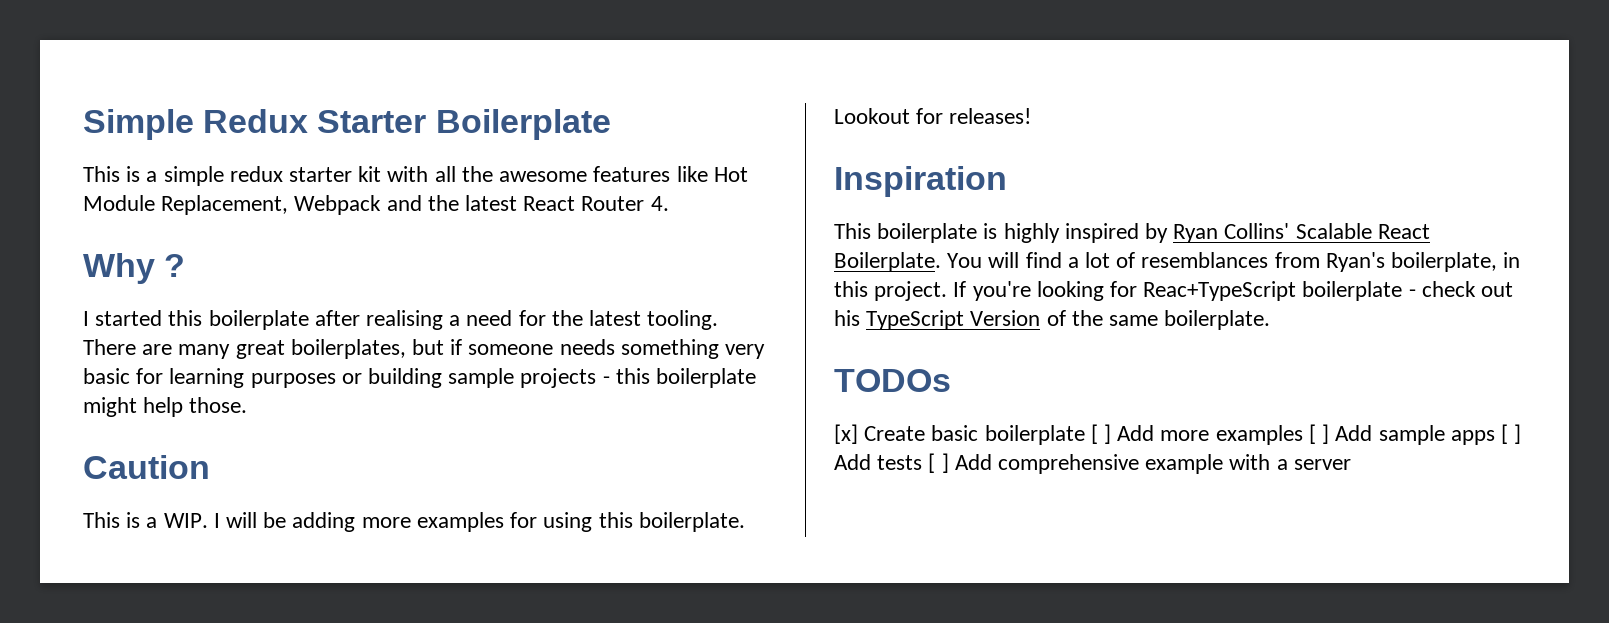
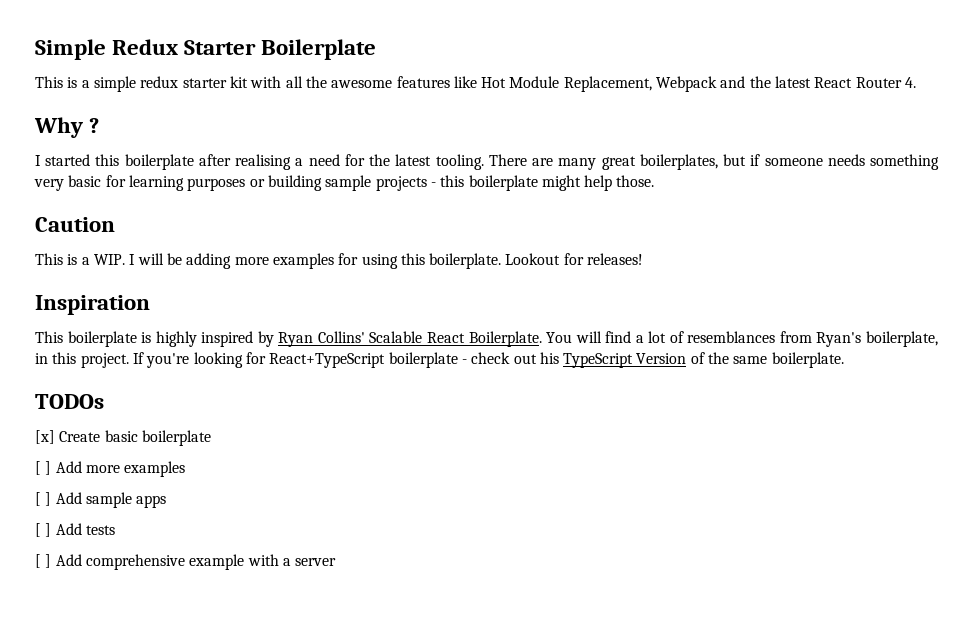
[1143,281,1297,301] Reac+TypeScript -> [269,353,386,368] React+TypeScript
(1085, 435) none -> (211, 438) //
(1303, 435) none -> (186, 469) //
(1495, 437) none -> (167, 501) //
(923, 462) none -> (115, 530) //

